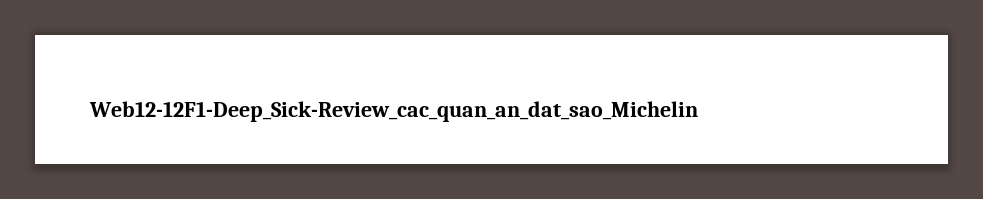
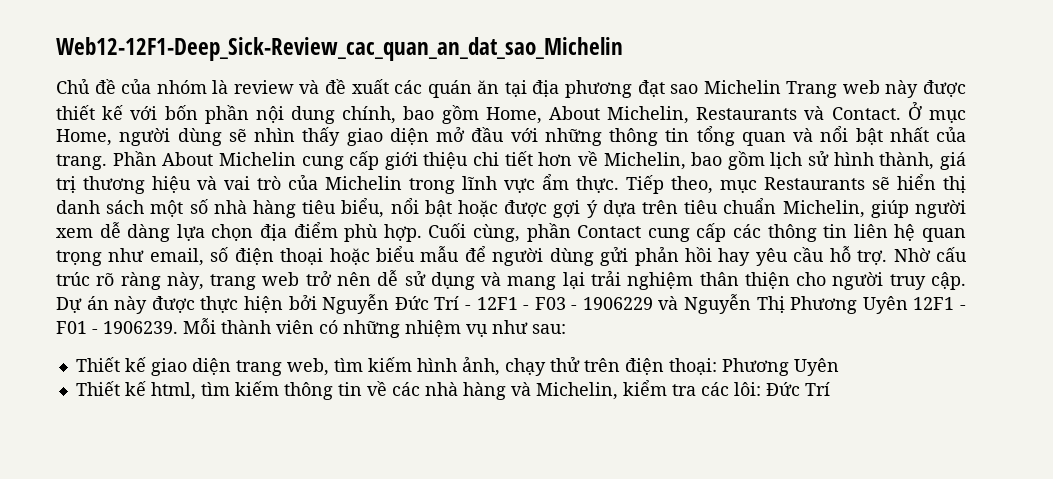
(698, 111) none -> [56,79,966,98] [56,102,966,124] [56,126,966,146] [56,151,967,170] [56,174,966,194] [56,198,967,218] [56,222,967,242] [56,246,968,266] [56,270,967,290] [56,294,967,314] [56,318,566,338] [75,357,839,376] [75,380,830,400] // Chủ đề của nhóm là review và đề xuất các quán ăn tại địa phương đạt sao Michelin Trang web này được thiết kế với bốn phần nội dung chính, bao gồm Home, About Michelin, Restaurants và Contact. Ở mục Home, người dùng sẽ nhìn thấy giao diện mở đầu với những thông tin tổng quan và nổi bật nhất của trang. Phần About Michelin cung cấp giới thiệu chi tiết hơn về Michelin, bao gồm lịch sử hình thành, giá trị thương hiệu và vai trò của Michelin trong lĩnh vực ẩm thực. Tiếp theo, mục Restaurants sẽ hiển thị danh sách một số nhà hàng tiêu biểu, nổi bật hoặc được gợi ý dựa trên tiêu chuẩn Michelin, giúp người xem dễ dàng lựa chọn địa điểm phù hợp. Cuối cùng, phần Contact cung cấp các thông tin liên hệ quan trọng như email, số điện thoại hoặc biểu mẫu để người dùng gửi phản hồi hay yêu cầu hỗ trợ. Nhờ cấu trúc rõ ràng này, trang web trở nên dễ sử dụng và mang lại trải nghiệm thân thiện cho người truy cập. Dự án này được thực hiện bởi Nguyễn Đức Trí - 12F1 - F03 - 1906229 và Nguyễn Thị Phương Uyên 12F1 - F01 - 1906239. Mỗi thành viên có những nhiệm vụ như sau: // Thiết kế giao diện trang web, tìm kiếm hình ảnh, chạy thử trên điện thoại: Phương Uyên // Thiết kế html, tìm kiếm thông tin về các nhà hàng và Michelin, kiểm tra các lôi: Đức Trí

